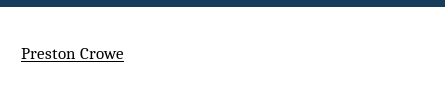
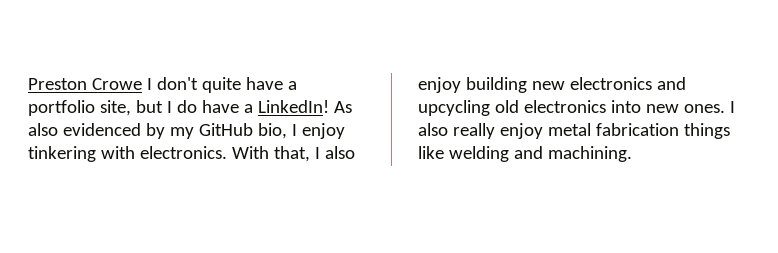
(124, 53) none -> [146,77,297,93] [28,100,352,116] [28,123,345,139] [28,146,355,162] [418,77,686,93] [418,100,735,116] [418,123,730,139] [418,146,632,162] I don't quite have a portfolio site, but I do have a LinkedIn! As also evidenced by my GitHub bio, I enjoy tinkering with electronics. With that, I also enjoy building new electronics and upcycling old electronics into new ones. I also really enjoy metal fabrication things like welding and machining.

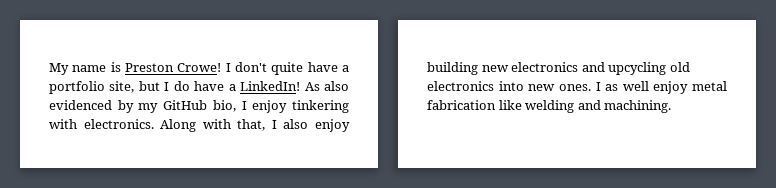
[28,78,142,90] Preston Crowe -> [49,62,222,75] My name is Preston Crowe!
[231,146,269,159] With -> [160,119,231,132] Along with
[418,123,495,139] also really -> [605,81,649,91] as well
[683,123,730,139] things -> (496, 105) none

